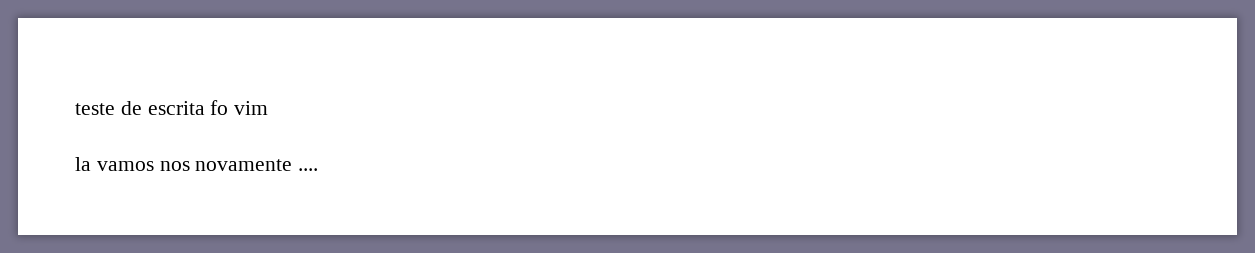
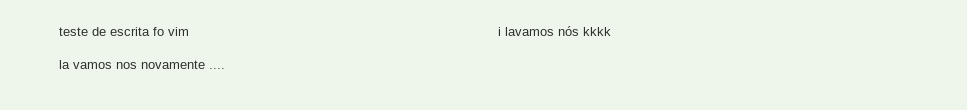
(319, 169) none -> [498,26,611,36] // i lavamos nós kkkk

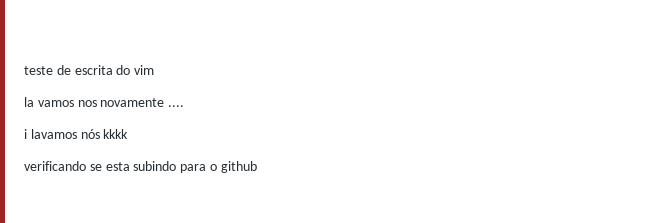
[153,27,164,36] fo -> [116,65,131,75] do
(611, 31) none -> [24,161,257,173] // verificando se esta subindo para o github

